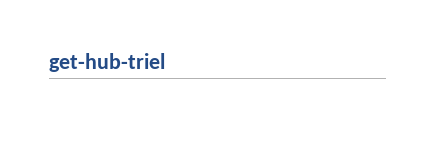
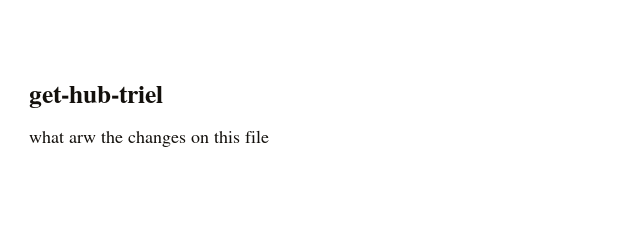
(165, 62) none -> [29,130,269,147] // what arw the changes on this file

